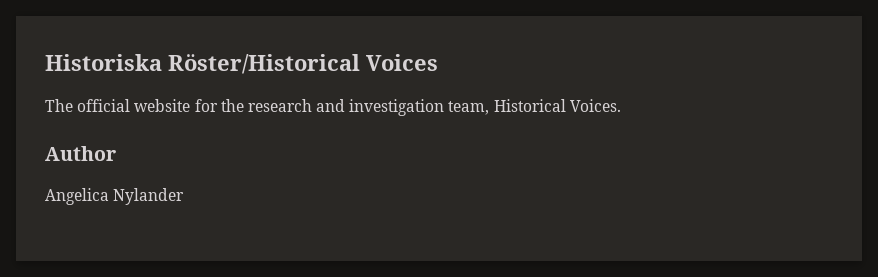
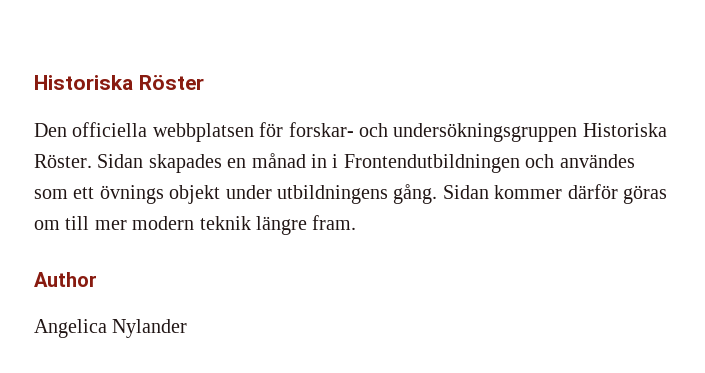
[45,54,438,74] [45,99,621,116] Historiska Röster/Historical Voices // The official website for the research and investigation team, Historical Voices. -> [34,75,204,90] [34,122,667,142] [34,153,635,173] [34,184,667,204] [34,215,357,235] Historiska Röster // Den officiella webbplatsen för forskar- och undersökningsgruppen Historiska Röster. Sidan skapades en månad in i Frontendutbildningen och användes som ett övnings objekt under utbildningens gång. Sidan kommer därför göras om till mer modern teknik längre fram.

